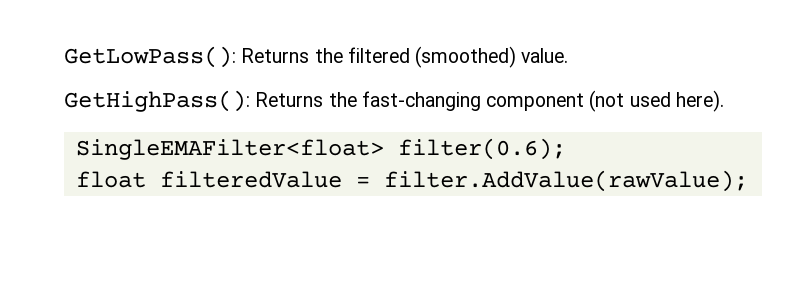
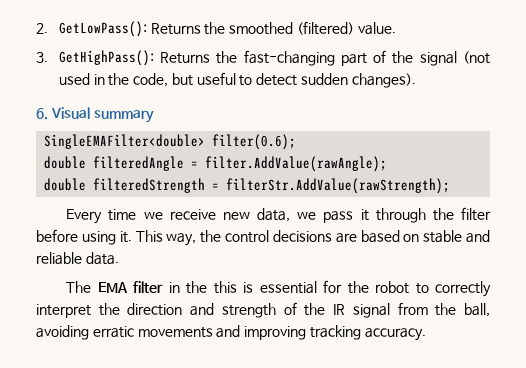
(64, 57) none -> [36,23,48,34] 2.
[347,46,517,68] filtered (smoothed) -> [229,21,354,35] smoothed (filtered)
(569, 55) none -> [36,52,48,63] 3.
[486,90,724,112] [75,138,566,160] [75,170,748,192] component (not used here). // SingleEMAFilter<float> filter(0.6); // float filteredValue = filter.AddValue(rawValue); -> [340,50,490,66] [58,72,416,88] [36,107,154,123] [44,134,297,150] [44,156,388,172] [44,178,451,194] [66,207,491,224] [36,229,490,246] [36,252,119,265] [66,280,491,297] [36,302,491,318] [36,325,426,341] part of the signal (not used in the code, but useful to detect sudden changes). // 6. Visual summary // SingleEMAFilter<double> filter(0.6); // double filteredAngle = filter.AddValue(rawAngle); // double filteredStrength = filterStr.AddValue(rawStrength); // Every time we receive new data, we pass it through the filter before using it. This way, the control decisions are based on stable and reliable data. // The EMA filter in the this is essential for the robot to correctly interpret the direction and strength of the IR signal from the ball, avoiding erratic movements and improving tracking accuracy.

